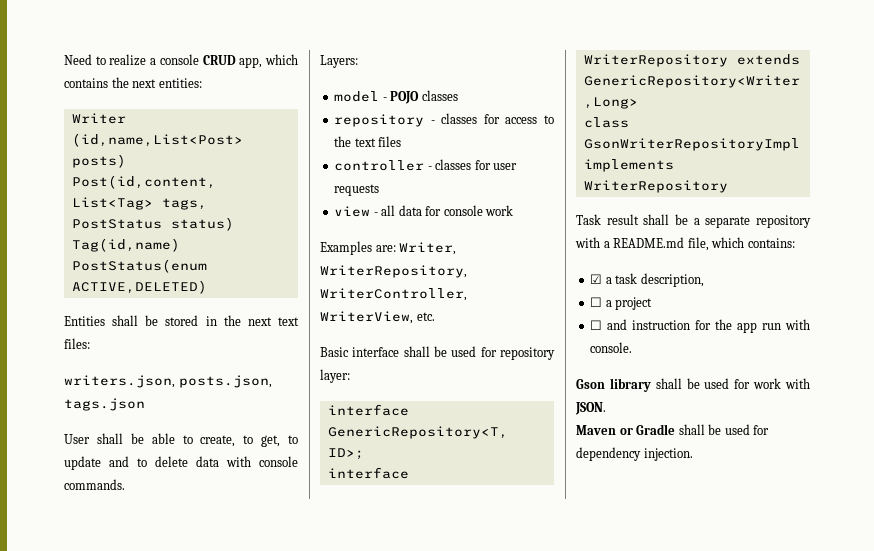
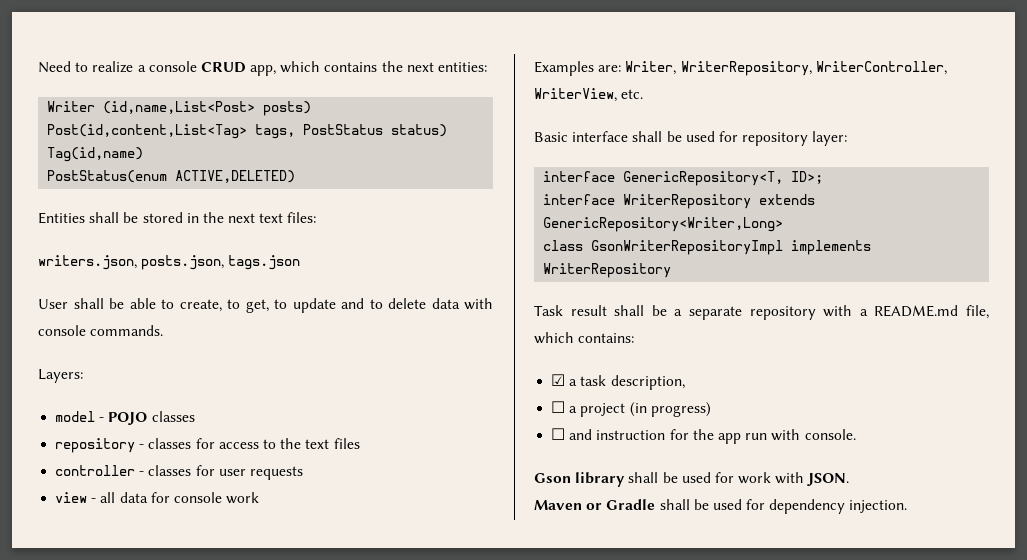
(653, 303) none -> [629,402,711,417] (in progress)

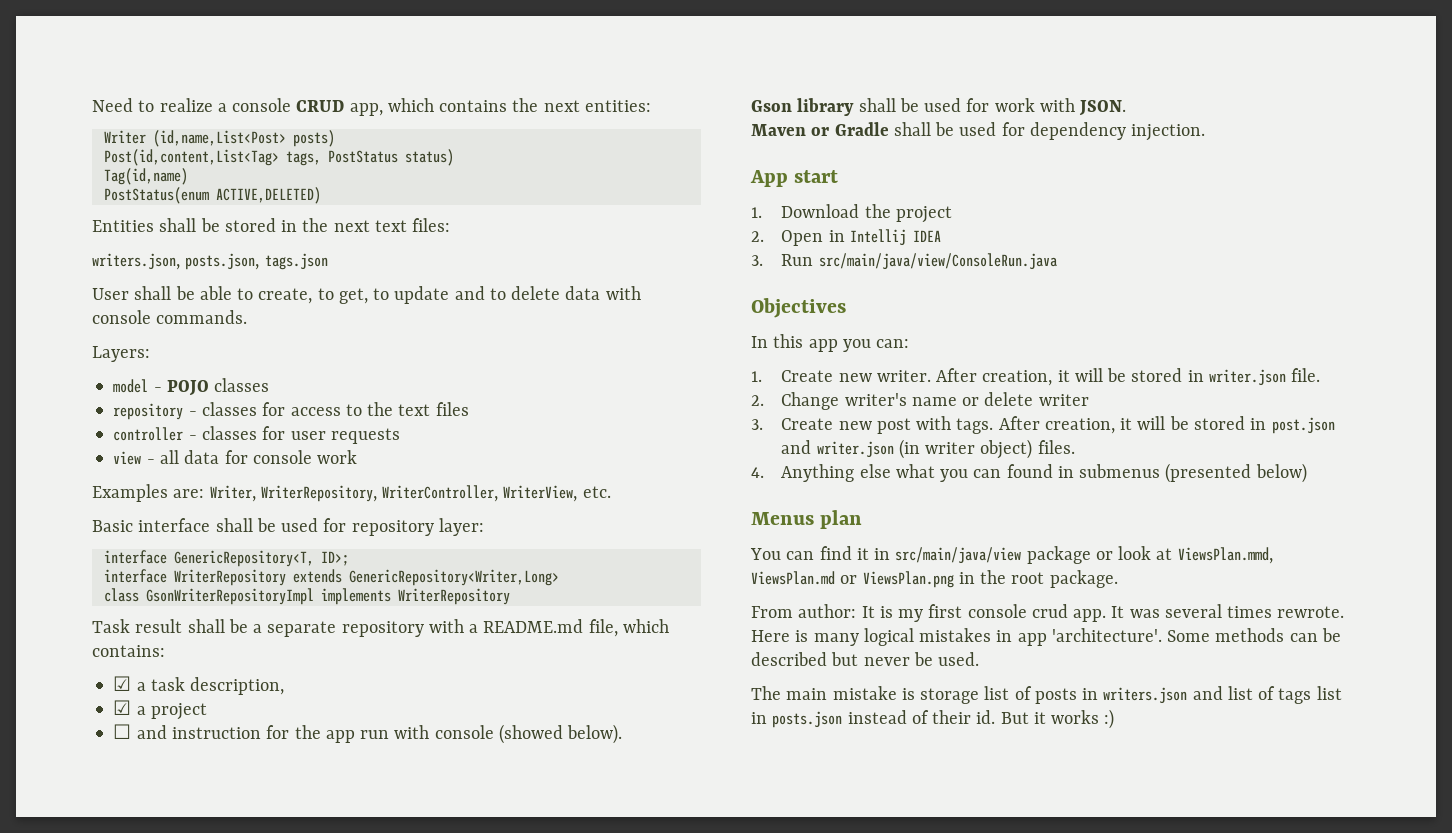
[551,401,566,413] ☐ -> [113,700,132,715] ☑
[629,402,711,417] (in progress) -> (207, 711) none
[804,429,856,440] console. -> [434,724,623,744] console (showed below).
(908, 506) none -> [750,170,839,187] [751,204,952,223] [751,229,941,246] [751,253,1057,270] [751,298,846,318] [751,334,910,352] [751,368,1321,386] [751,392,1089,410] [751,416,1335,434] [781,439,1075,459] [751,463,1307,483] [751,510,863,529] [750,546,1273,564] [751,570,1118,588] [751,604,1345,622] [751,628,1341,646] [751,652,980,666] [751,686,1342,704] [751,709,1115,729] // App start // 1. Download the project // 2. Open in Intellij IDEA // 3. Run src/main/java/view/ConsoleRun.java // Objectives // In this app you can: // 1. Create new writer. After creation, it will be stored in writer.json file. // 2. Change writer's name or delete writer // 3. Create new post with tags. After creation, it will be stored in post.json and writer.json (in writer object) files. // 4. Anything else what you can found in submenus (presented below) // Menus plan // You can find it in src/main/java/view package or look at ViewsPlan.mmd, ViewsPlan.md or ViewsPlan.png in the root package. // From author: It is my first console crud app. It was several times rewrote. Here is many logical mistakes in app 'architecture'. Some methods can be described but never be used. // The main mistake is storage list of posts in writers.json and list of tags list in posts.json instead of their id. But it works :)

